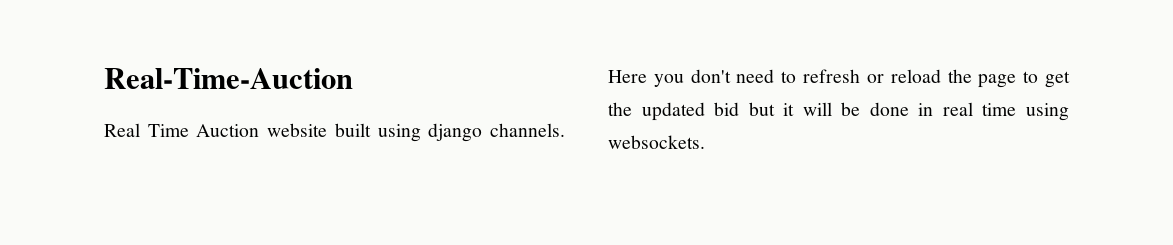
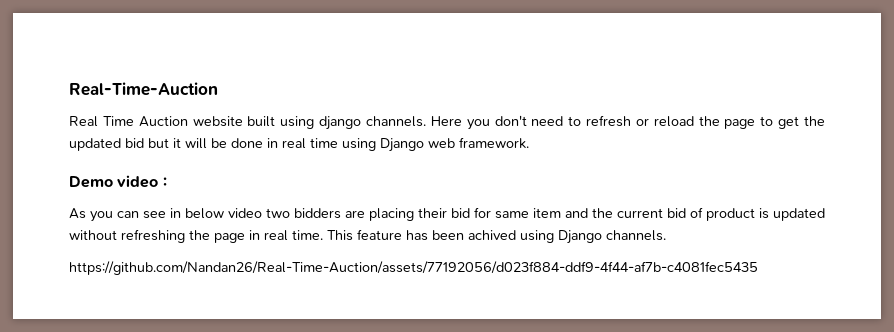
[608,135,705,149] websockets. -> [380,137,529,152] [69,175,167,188] [69,207,825,222] [69,229,666,244] [69,261,758,275] Django web framework. // Demo video : // As you can see in below video two bidders are placing their bid for same item and the current bid of product is updated without refreshing the page in real time. This feature has been achived using Django channels. // https://github.com/Nandan26/Real-Time-Auction/assets/77192056/d023f884-ddf9-4f44-af7b-c4081fec5435

